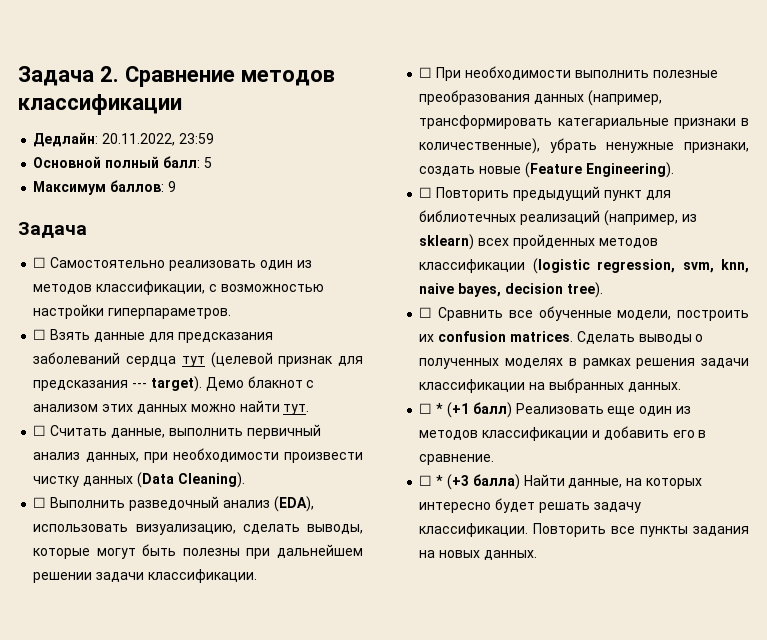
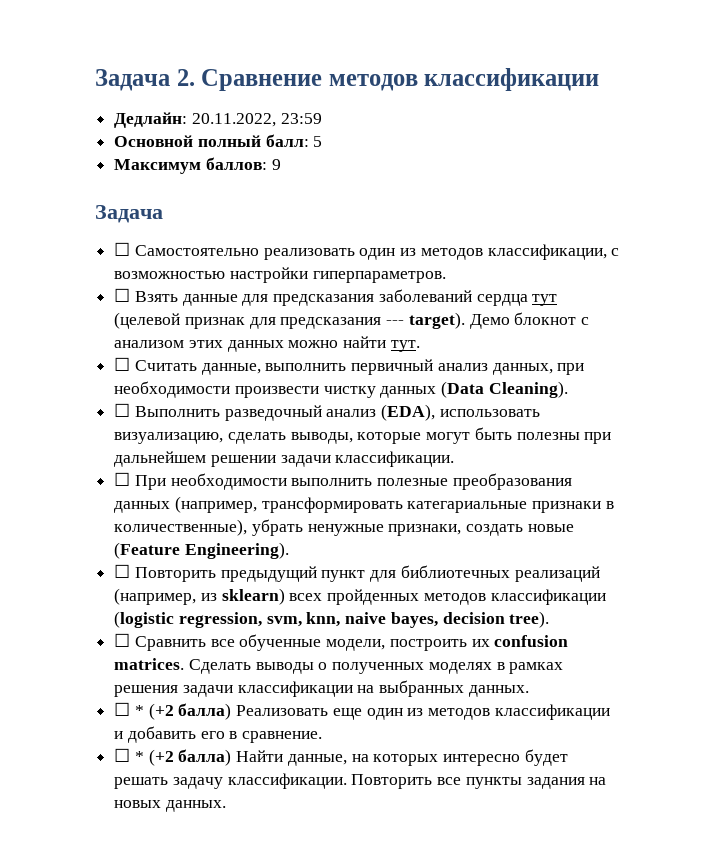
[247,376,303,388] блакнот -> [514,312,577,325] блокнот
[446,402,512,418] (+1 балл) -> [148,703,232,720] (+2 балла)
[446,474,469,490] (+3 -> [148,749,174,766] (+2

